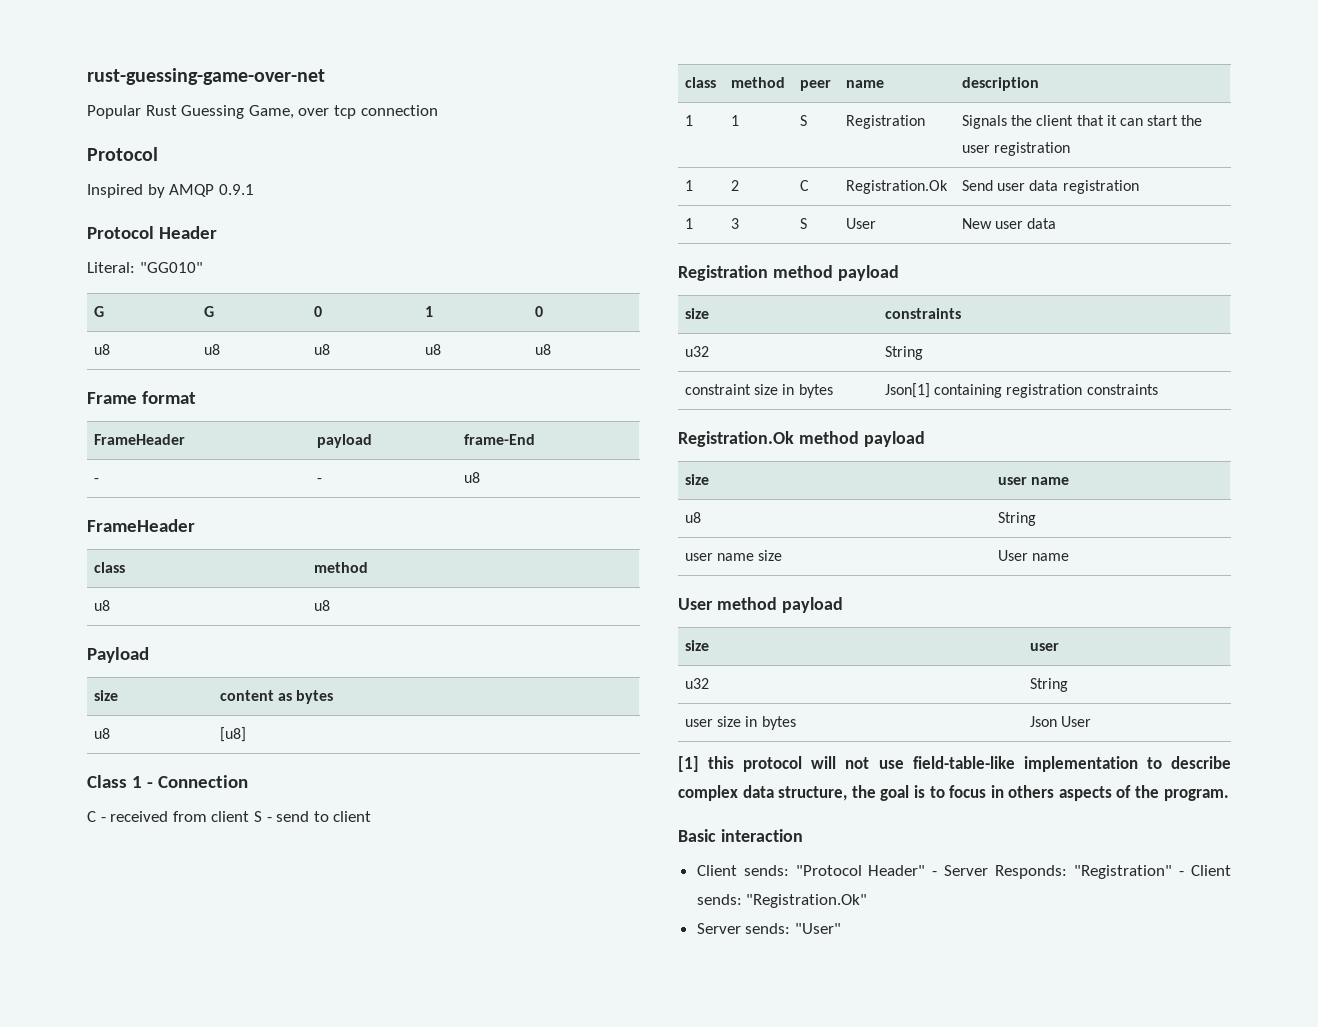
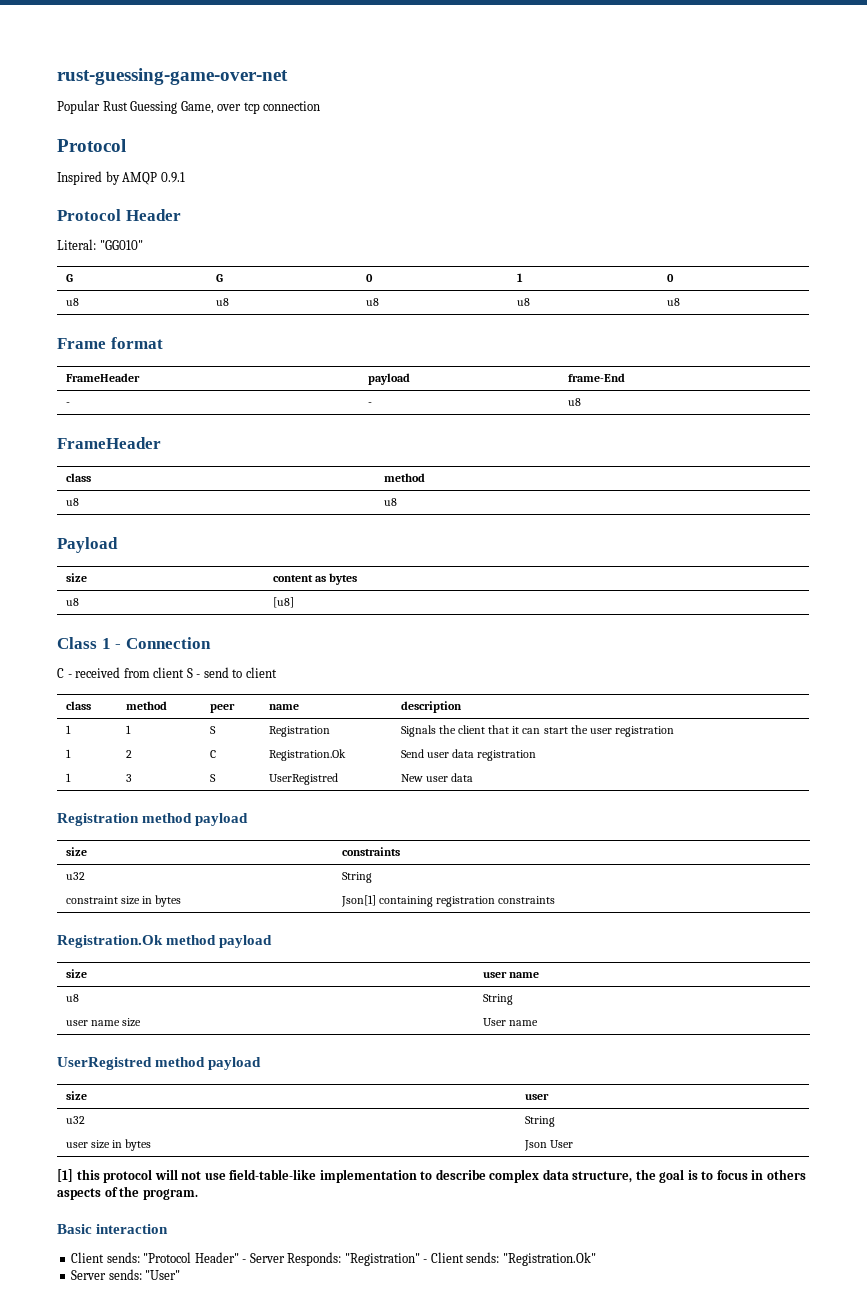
[846,218,877,229] User -> [268,773,338,785] UserRegistred
[678,598,713,610] User -> [57,1057,152,1070] UserRegistred

